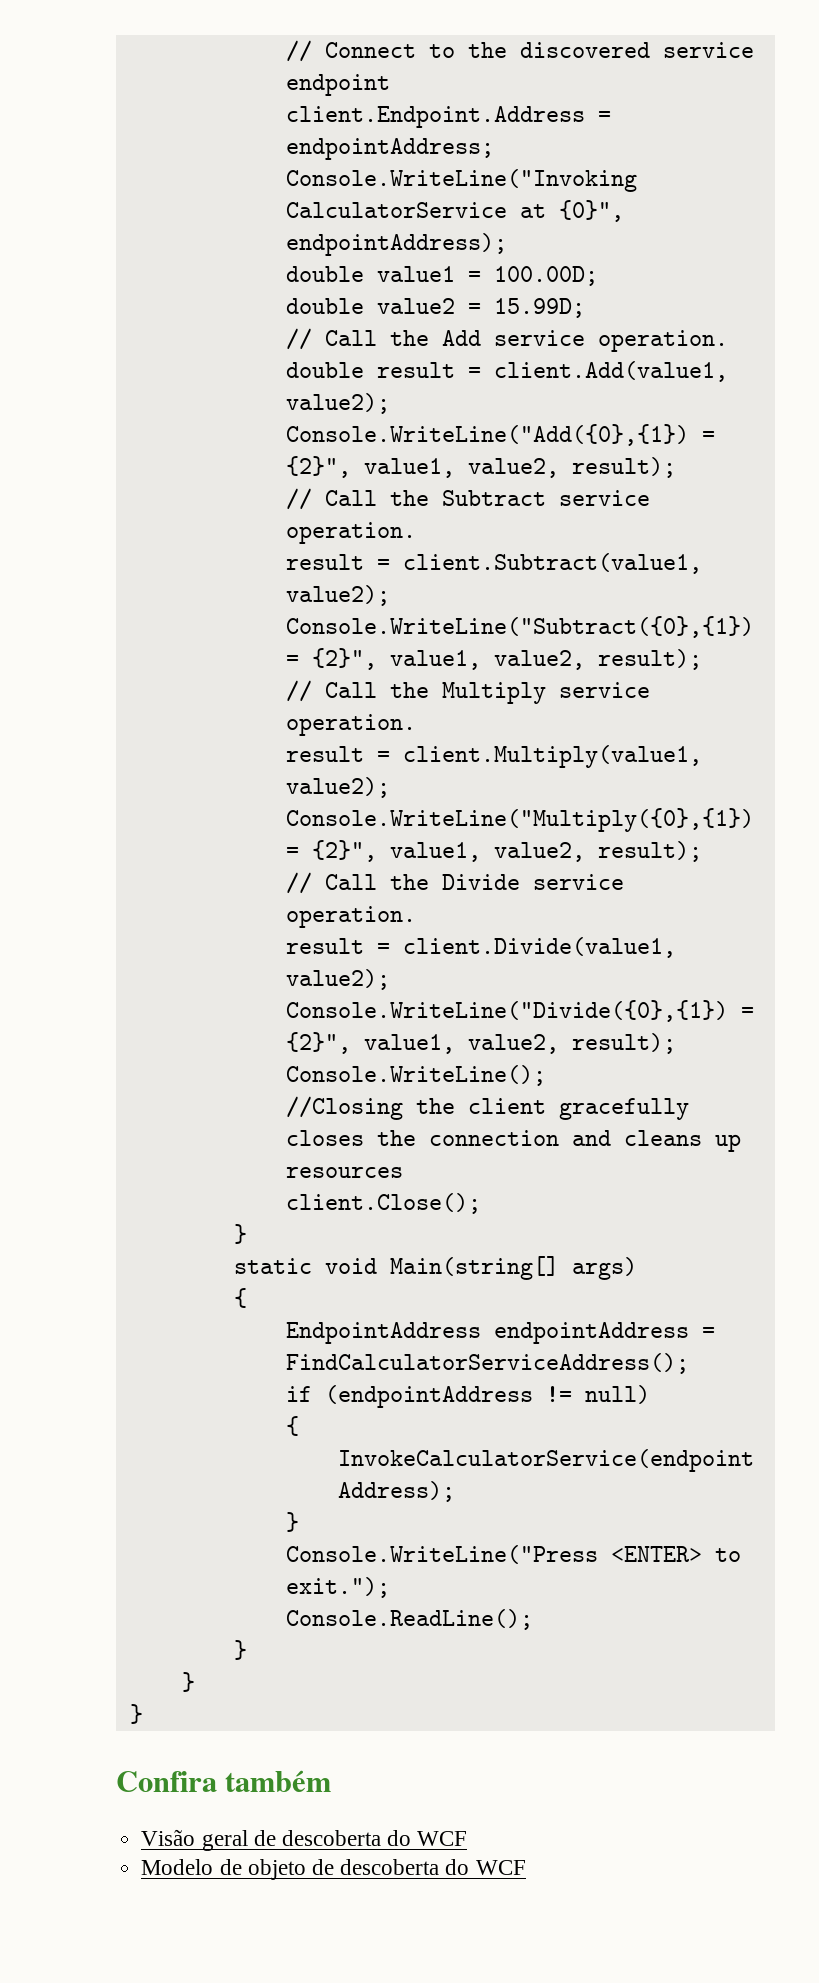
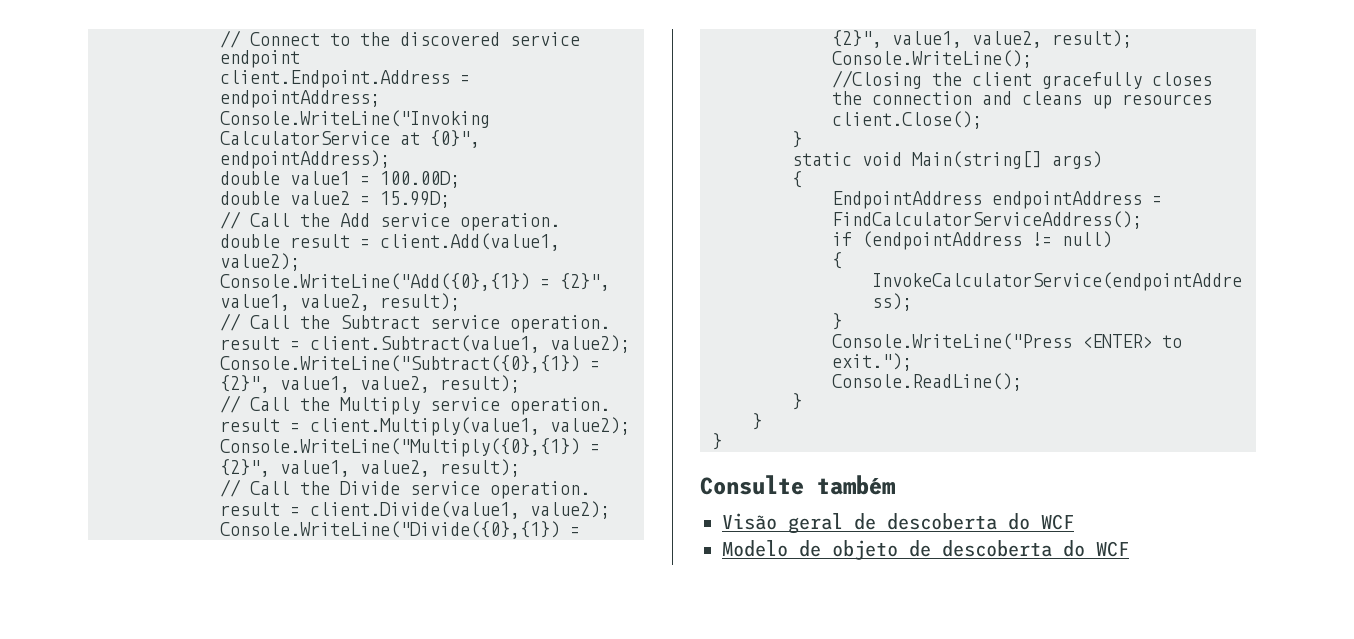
[116,1771,217,1792] Confira -> [700,475,804,495] Consulte

